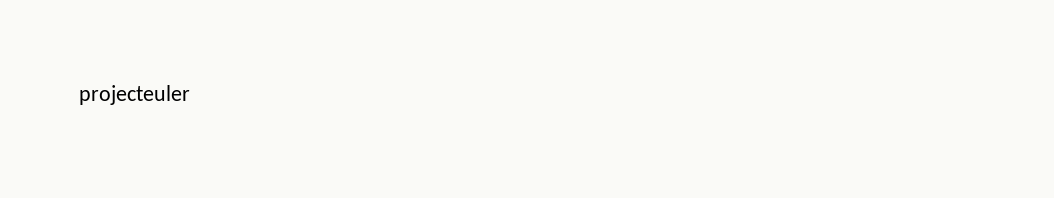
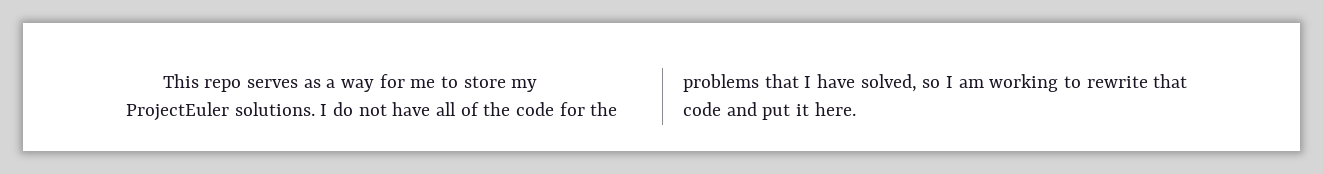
[79,85,190,105] projecteuler -> [162,74,538,92] [126,102,618,121] [683,74,1188,92] [683,102,856,120] This repo serves as a way for me to store my ProjectEuler solutions. I do not have all of the code for the problems that I have solved, so I am working to rewrite that code and put it here.

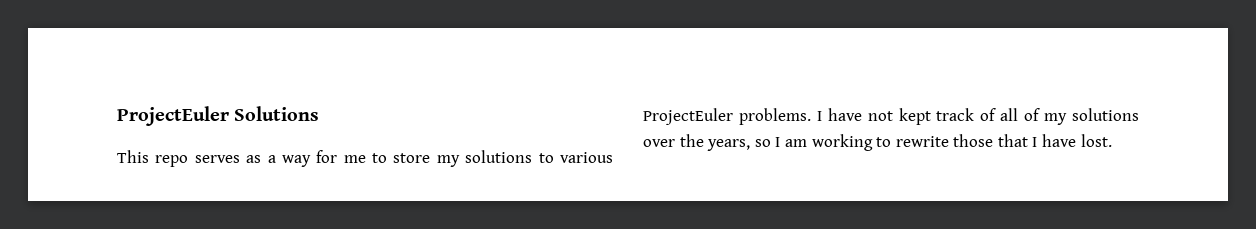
(162, 81) none -> [117,106,320,126] ProjectEuler Solutions //
[126,102,618,121] [683,74,917,92] ProjectEuler solutions. I do not have all of the code for the problems that I have solved, -> [465,150,613,163] [643,108,1139,125] [643,134,751,151] solutions to various ProjectEuler problems. I have not kept track of all of my solutions over the years,
[1153,74,1188,88] [683,102,856,120] that code and put it here. -> [953,134,1112,147] those that I have lost.

